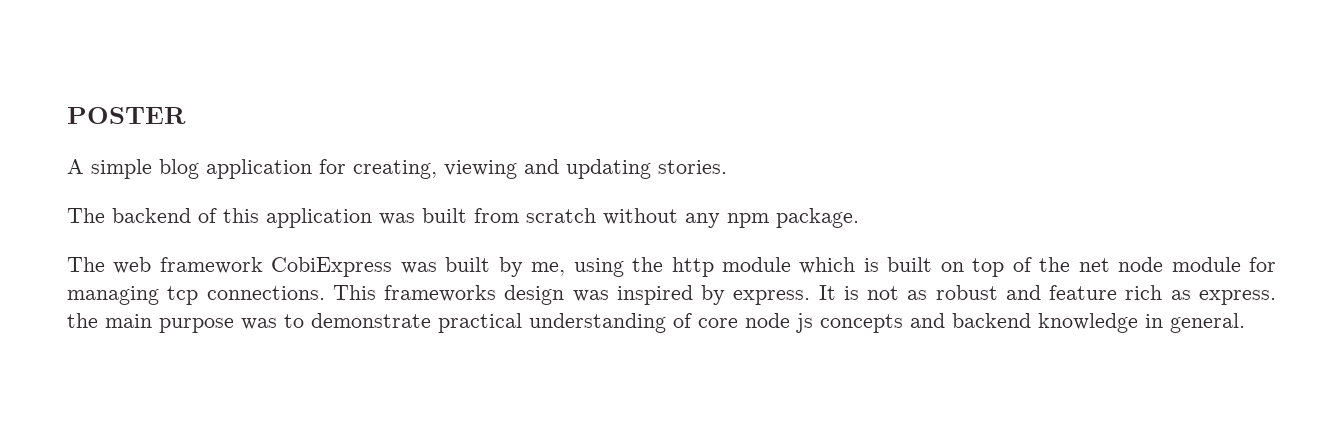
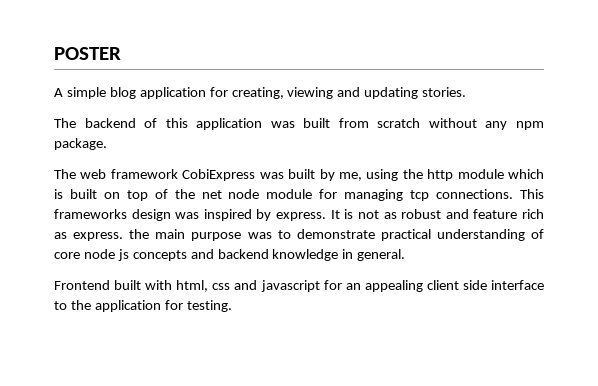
(1245, 323) none -> [54,280,544,292] [54,300,232,312] // Frontend built with html, css and javascript for an appealing client side interface to the application for testing.

